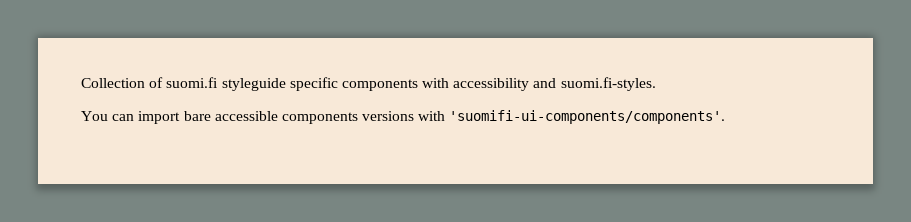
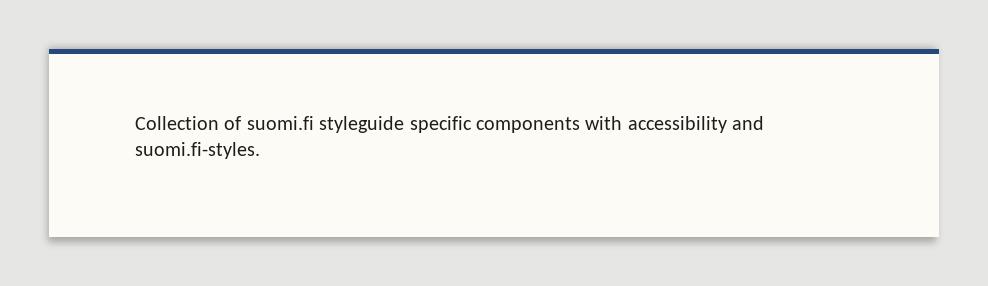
[81,110,726,124] // You can import bare accessible components versions with 'suomifi-ui-components/components'. -> (260, 150) none

